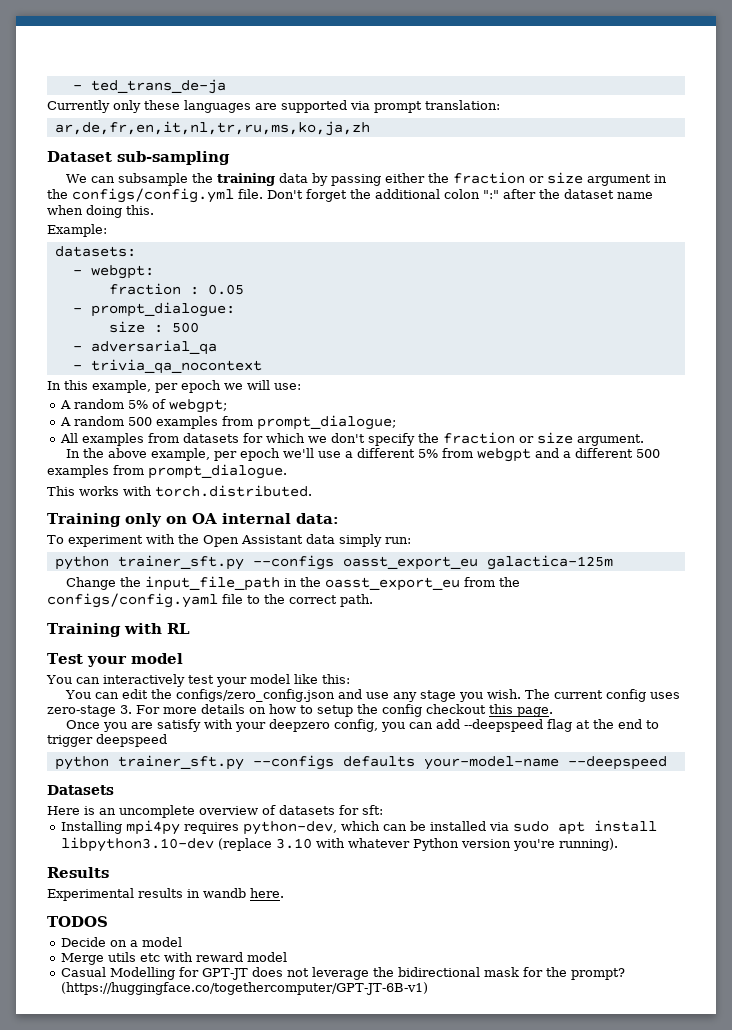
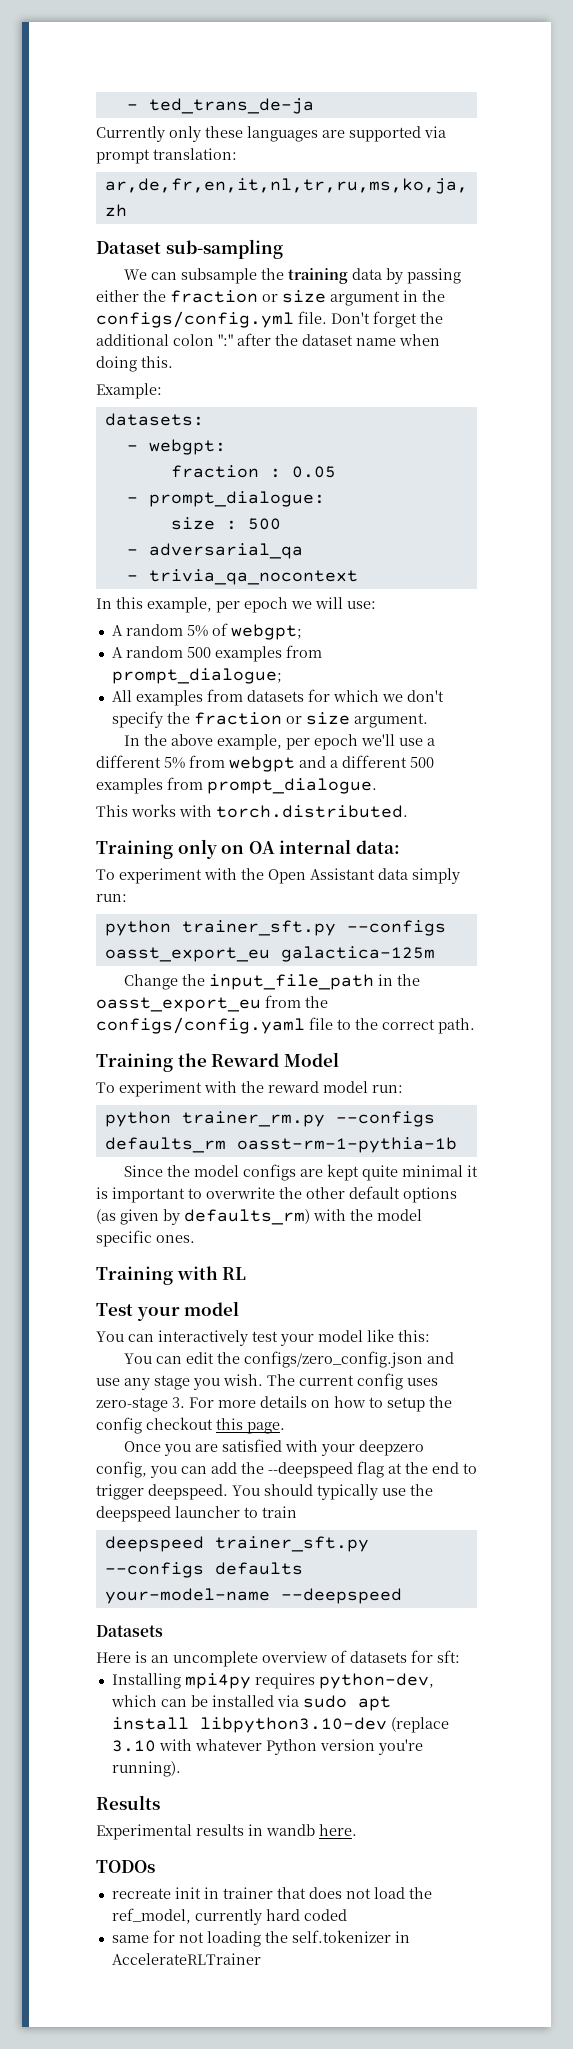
(373, 600) none -> [96,1052,339,1072] [96,1081,403,1097] [104,1111,435,1127] [104,1137,457,1153] [123,1164,478,1181] [96,1186,457,1203] [96,1209,422,1225] [96,1230,195,1247] // Training the Reward Model // To experiment with the reward model run: // python trainer_rm.py --configs defaults_rm oasst-rm-1-pythia-1b // Since the model configs are kept quite minimal it is important to overwrite the other default options (as given by defaults_rm) with the model specific ones.
[156,719,201,732] satisfy -> [221,1439,282,1452] satisfied
(460, 724) none -> [241,1462,264,1474] the
[96,734,167,747] [54,756,109,770] deepspeed // python -> [148,1484,433,1500] [96,1506,297,1522] [104,1536,204,1552] deepspeed. You should typically use the deepspeed launcher to train // deepspeed
[47,916,108,927] [60,937,182,947] [60,952,287,965] [60,967,625,980] [60,982,428,995] TODOS // Decide on a model // Merge utils etc with reward model // Casual Modelling for GPT-JT does not leverage the bidirectional mask for the prompt? (https://huggingface.co/togethercomputer/GPT-JT-6B-v1) -> [96,1860,155,1873] [111,1887,432,1899] [111,1908,347,1925] [111,1930,410,1947] [111,1953,261,1965] TODOs // recreate init in trainer that does not load the ref_model, currently hard coded // same for not loading the self.tokenizer in AccelerateRLTrainer

